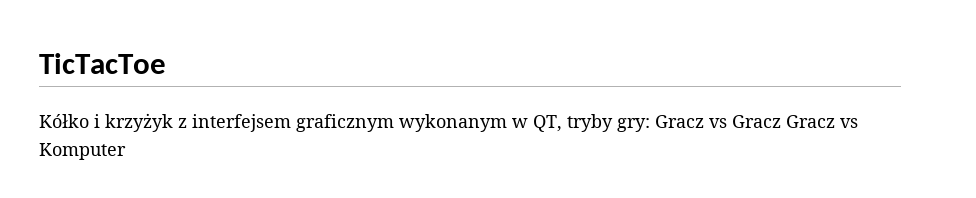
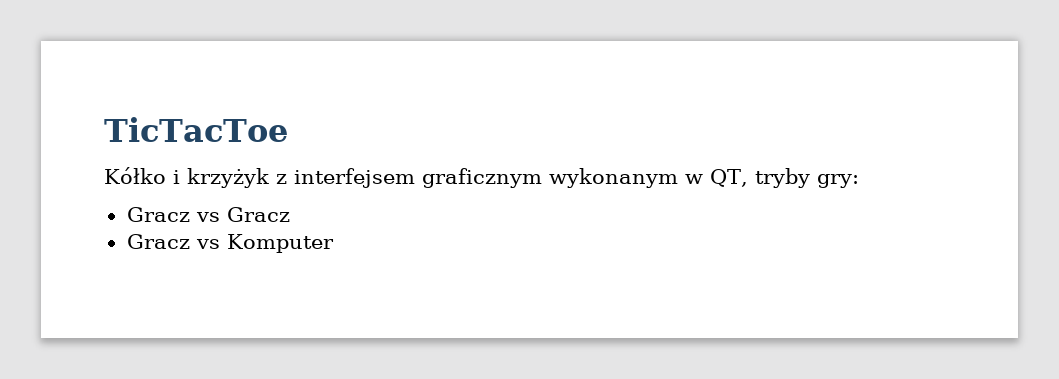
(650, 125) none -> (859, 181) //
(781, 121) none -> (290, 214) //

